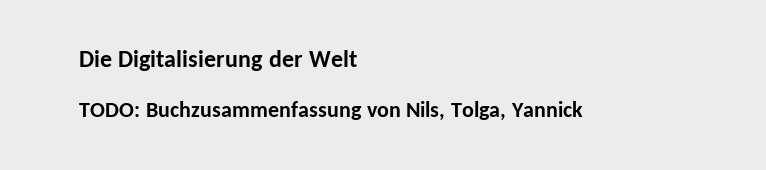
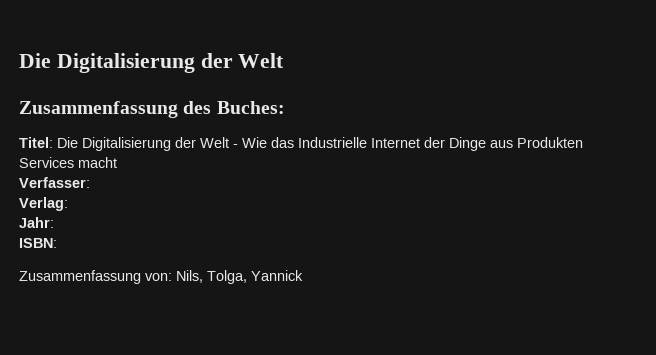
[79,101,401,120] TODO: Buchzusammenfassung von -> [19,101,285,118] [19,137,583,151] [19,157,117,168] [19,177,90,188] [19,197,68,211] [19,217,54,228] [19,238,57,248] [19,270,172,284] Zusammenfassung des Buches: // Titel: Die Digitalisierung der Welt - Wie das Industrielle Internet der Dinge aus Produkten Services macht // Verfasser: // Verlag: // Jahr: // ISBN: // Zusammenfassung von:

